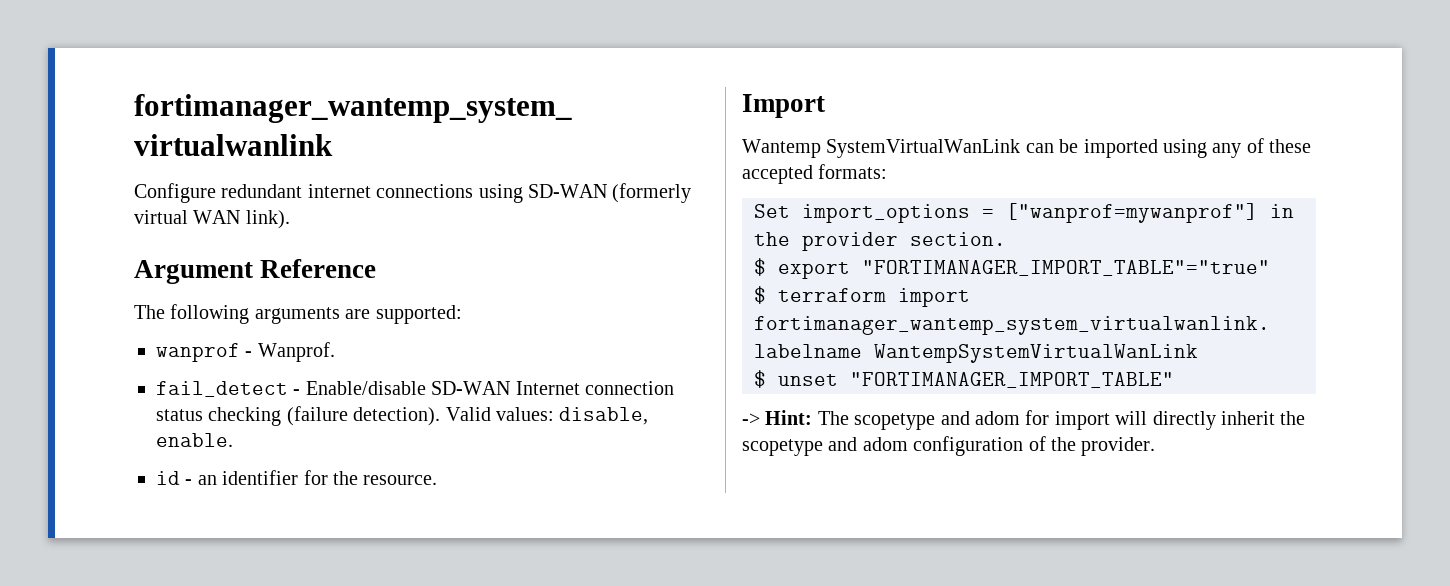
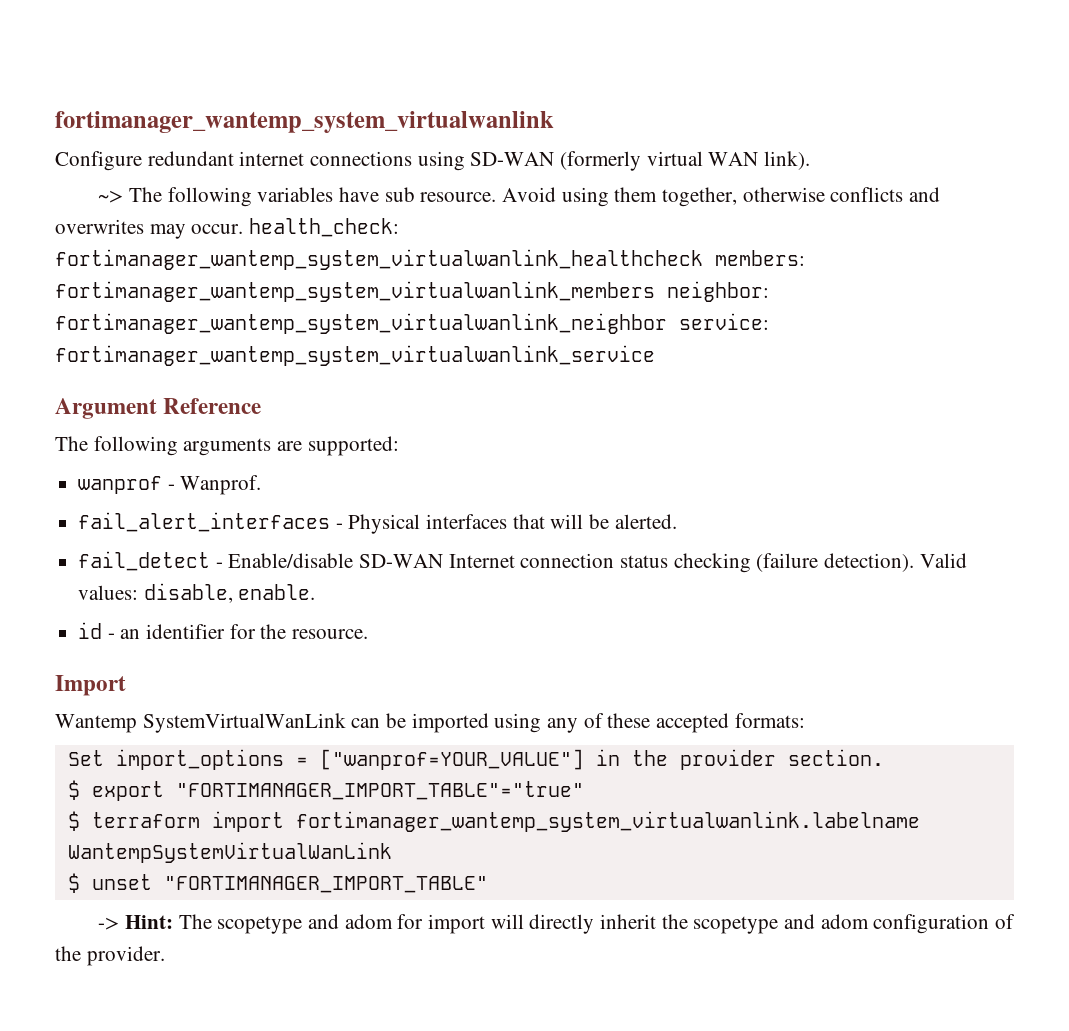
(290, 219) none -> [98,187,940,207] [55,218,400,239] [55,249,805,270] [55,281,769,302] [55,313,769,334] [55,345,655,366] // ~> The following variables have sub resource. Avoid using them together, otherwise conflicts and overwrites may occur. health_check: fortimanager_wantemp_system_virtualwanlink_healthcheck members: fortimanager_wantemp_system_virtualwanlink_members neighbor: fortimanager_wantemp_system_virtualwanlink_neighbor service: fortimanager_wantemp_system_virtualwanlink_service
(335, 352) none -> [78,512,677,534] // fail_alert_interfaces - Physical interfaces that will be alerted.
[1006,203,1258,223] ["wanprof=mywanprof"] -> [319,749,584,770] ["wanprof=YOUR_VALUE"]

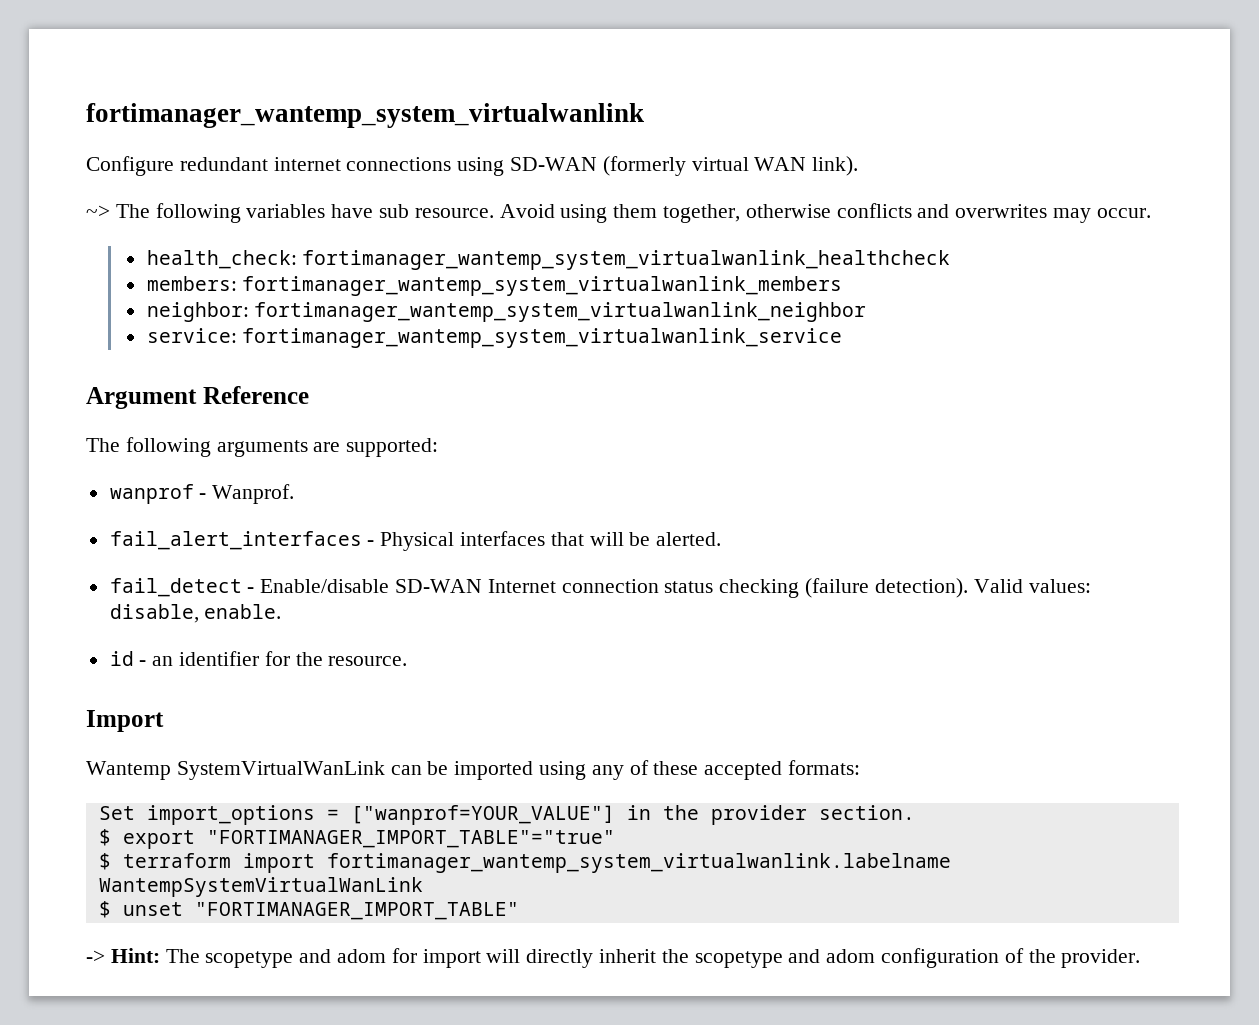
(244, 229) none -> (1151, 213) //
(703, 259) none -> (951, 260) //
(655, 291) none -> (843, 286) //
(667, 323) none -> (867, 312) //

